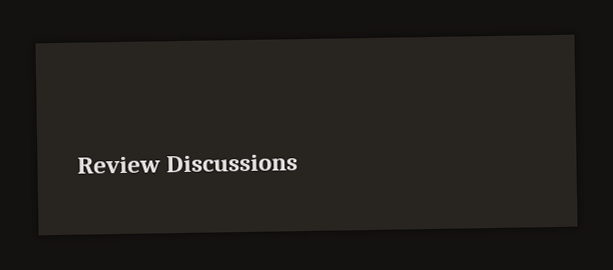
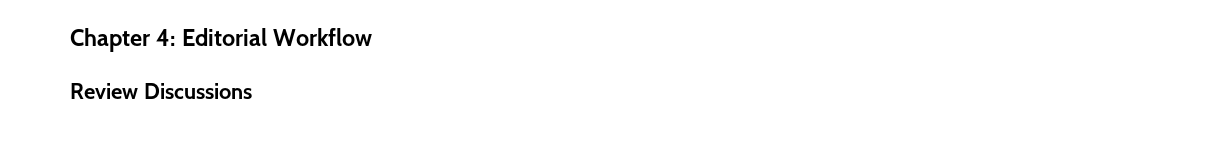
(77, 165) none -> [70,28,373,52] Chapter 4: Editorial Workflow //

